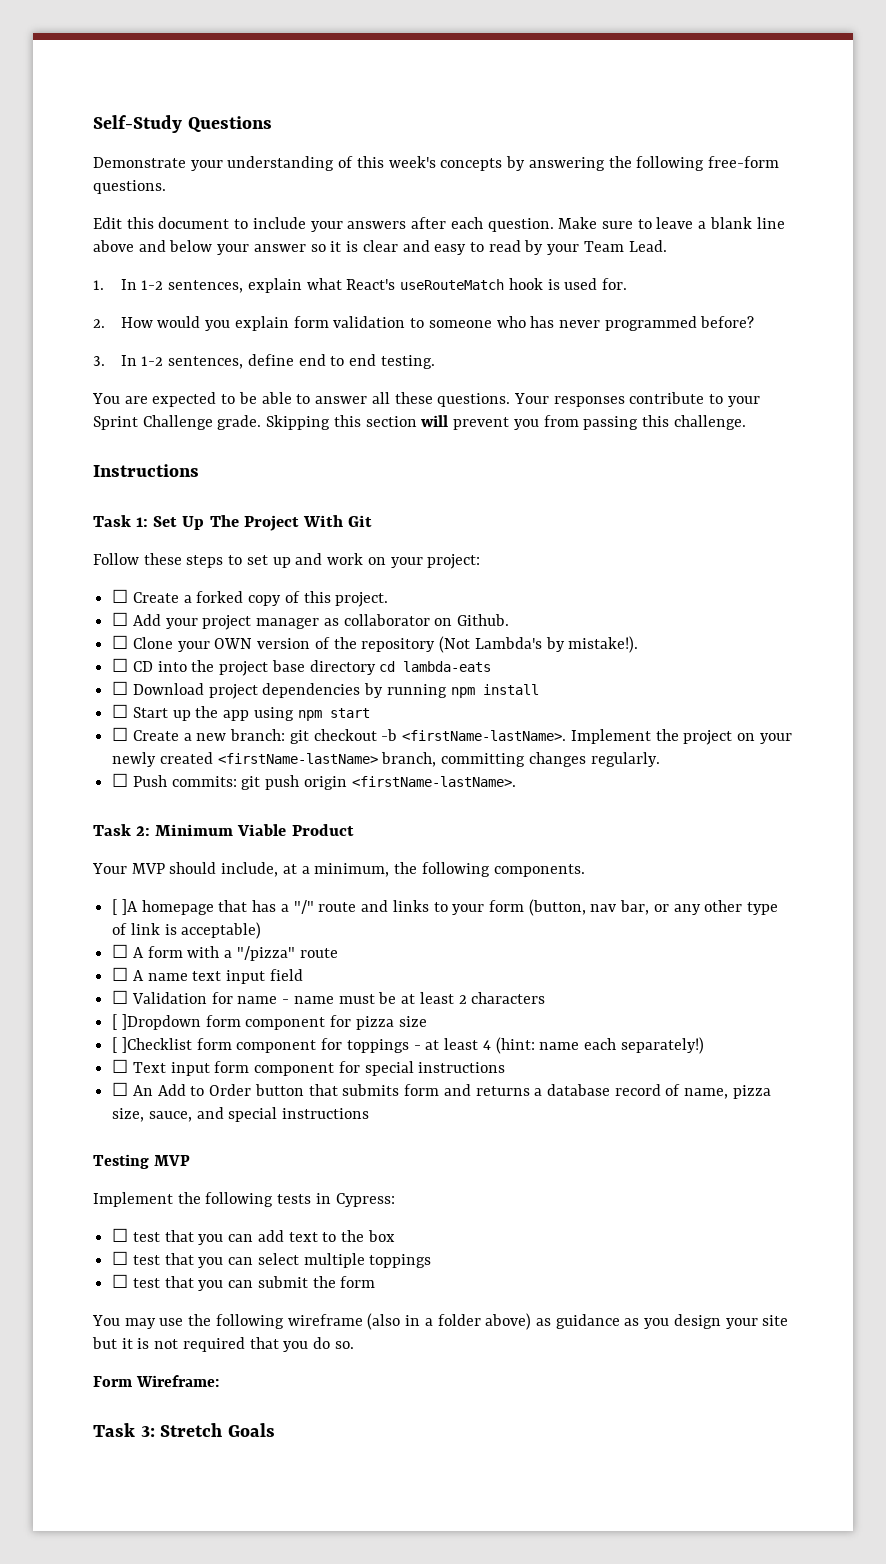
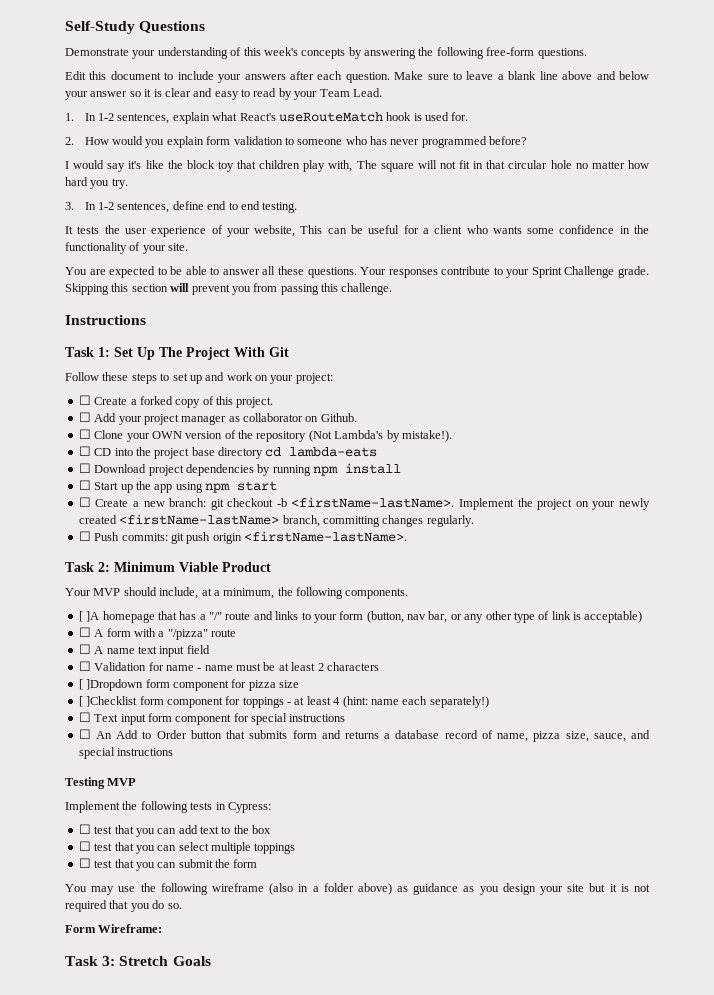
(755, 322) none -> [65,160,649,172] [65,177,128,189] // I would say it's like the block toy that children play with, The square will not fit in that circular hole no matter how hard you try.
(435, 362) none -> [65,225,649,237] [65,242,189,254] // It tests the user experience of your website, This can be useful for a client who wants some confidence in the functionality of your site.

